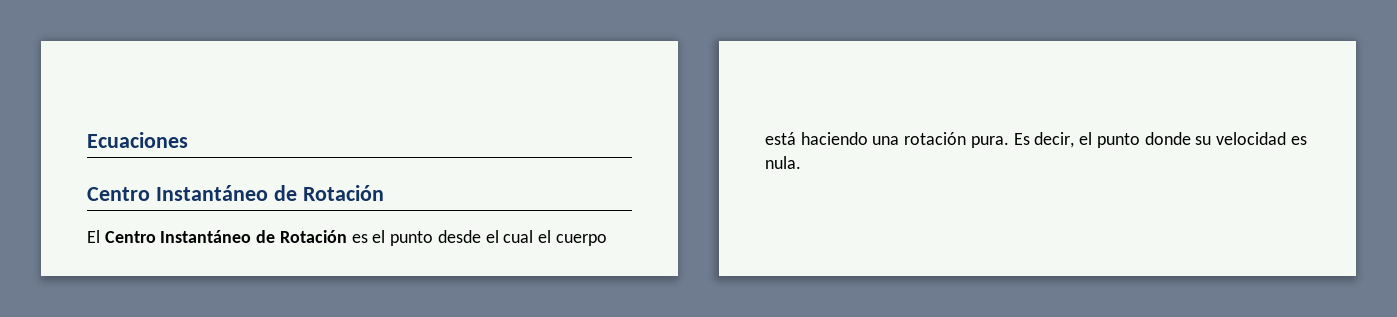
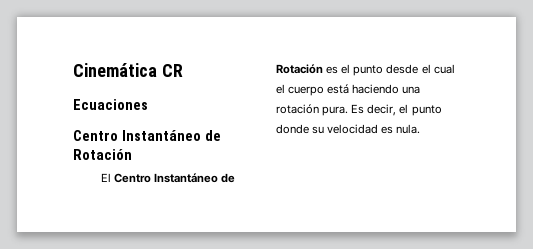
(87, 140) none -> [73,63,183,77] Cinemática CR //

